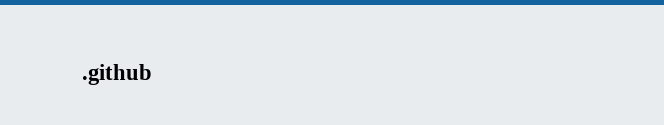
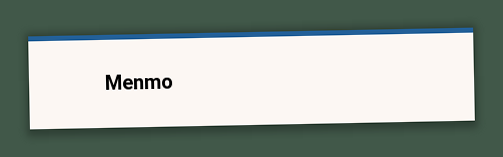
[82,64,152,85] .github -> [104,73,174,90] Menmo

